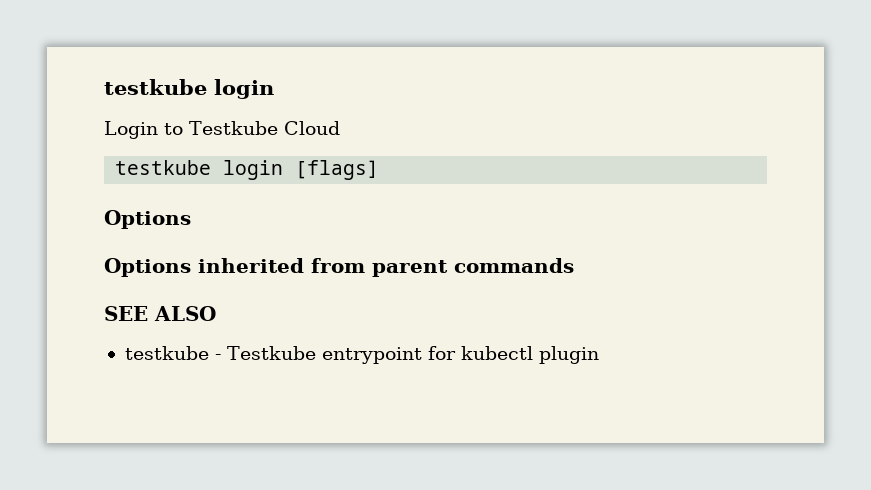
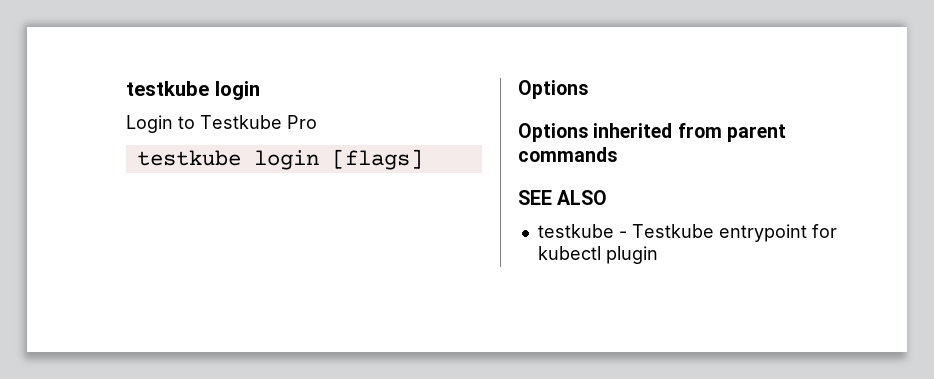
[283,121,340,135] Cloud -> [287,115,317,129] Pro

